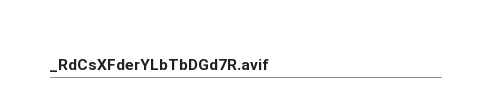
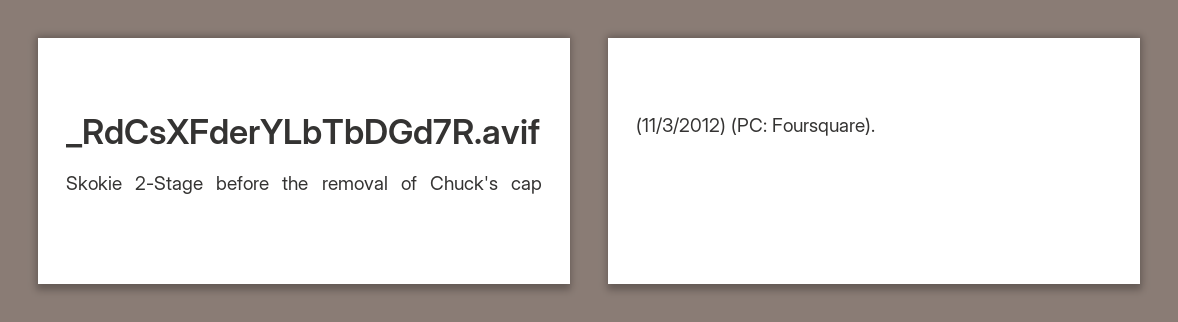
(269, 65) none -> [66,176,542,194] [636,117,876,136] // Skokie 2-Stage before the removal of Chuck's cap (11/3/2012) (PC: Foursquare).

